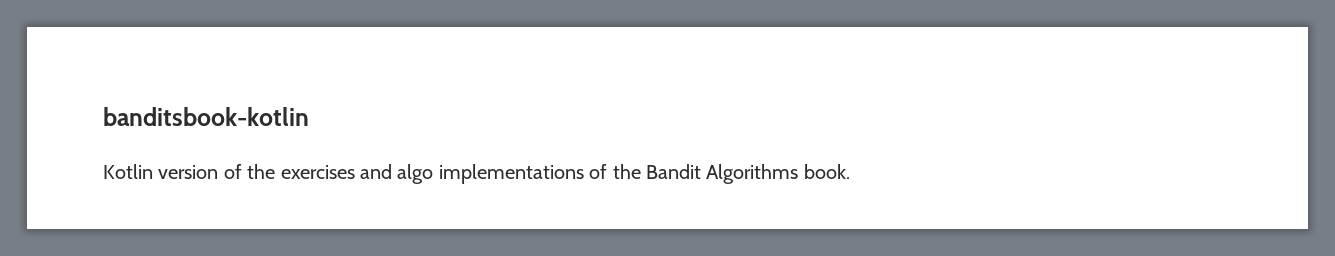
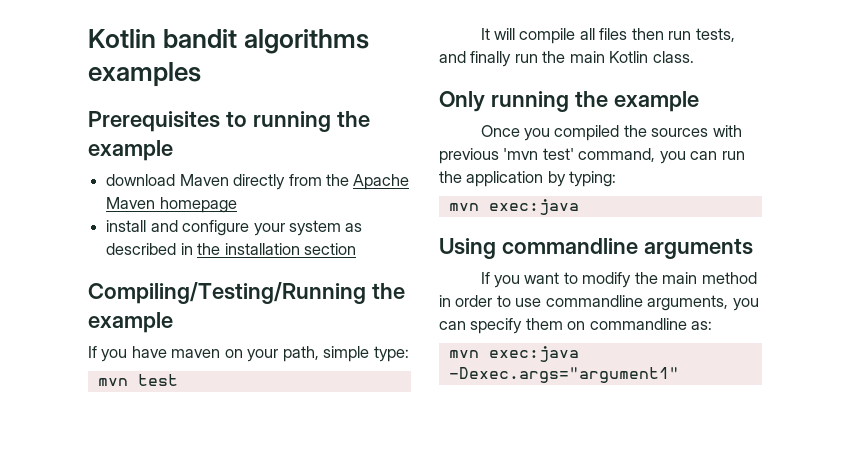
[103,107,309,126] [103,164,850,184] banditsbook-kotlin // Kotlin version of the exercises and algo implementations of the Bandit Algorithms book. -> [88,29,370,54] [88,62,201,87] [88,111,370,132] [88,140,173,161] [106,174,410,190] [106,197,237,213] [106,220,363,236] [106,243,356,255] [88,282,405,304] [88,312,173,333] [88,346,409,362] [97,374,178,386] [480,28,735,44] [439,51,694,67] [439,91,699,112] [480,125,742,141] [439,148,745,164] [439,171,617,187] [448,199,579,215] [439,238,753,259] [480,272,757,288] [439,295,759,311] [439,318,713,334] [448,346,579,362] [448,367,679,383] Kotlin bandit algorithms examples // Prerequisites to running the example // download Maven directly from the Apache Maven homepage // install and configure your system as described in the installation section // Compiling/Testing/Running the example // If you have maven on your path, simple type: // mvn test // It will compile all files then run tests, and finally run the main Kotlin class. // Only running the example // Once you compiled the sources with previous 'mvn test' command, you can run the application by typing: // mvn exec:java // Using commandline arguments // If you want to modify the main method in order to use commandline arguments, you can specify them on commandline as: // mvn exec:java -Dexec.args="argument1"

